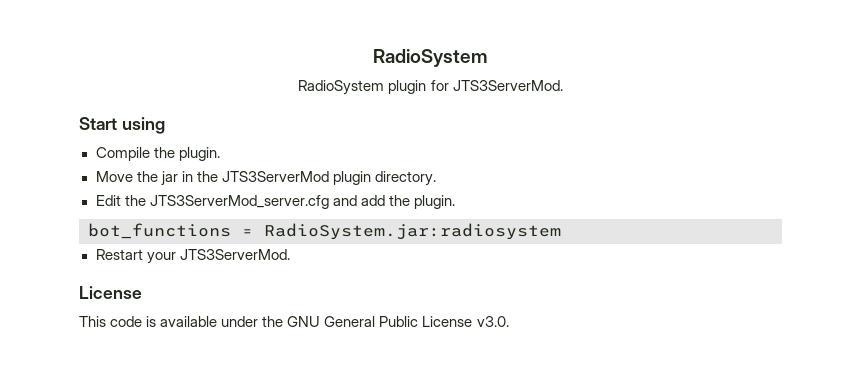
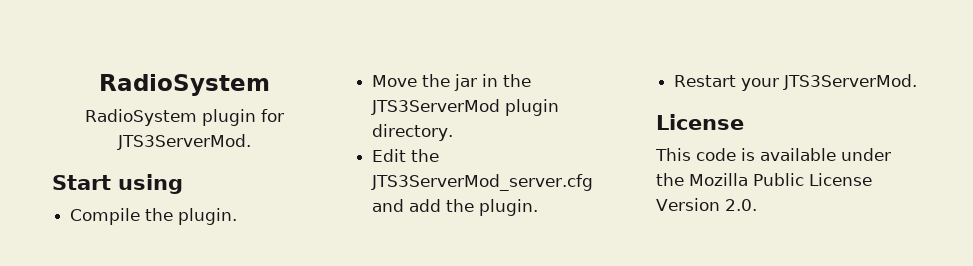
[88,223,561,240] // bot_functions = RadioSystem.jar:radiosystem -> (539, 207) none
[287,316,509,327] GNU General Public License v3.0. -> [689,173,872,186] [656,198,757,211] Mozilla Public License Version 2.0.

